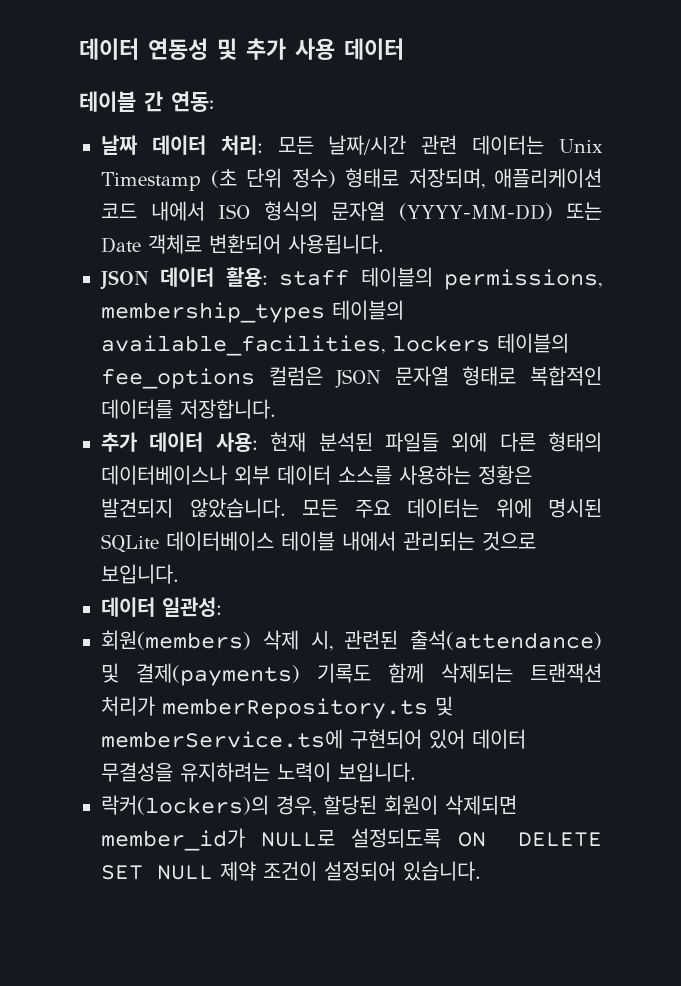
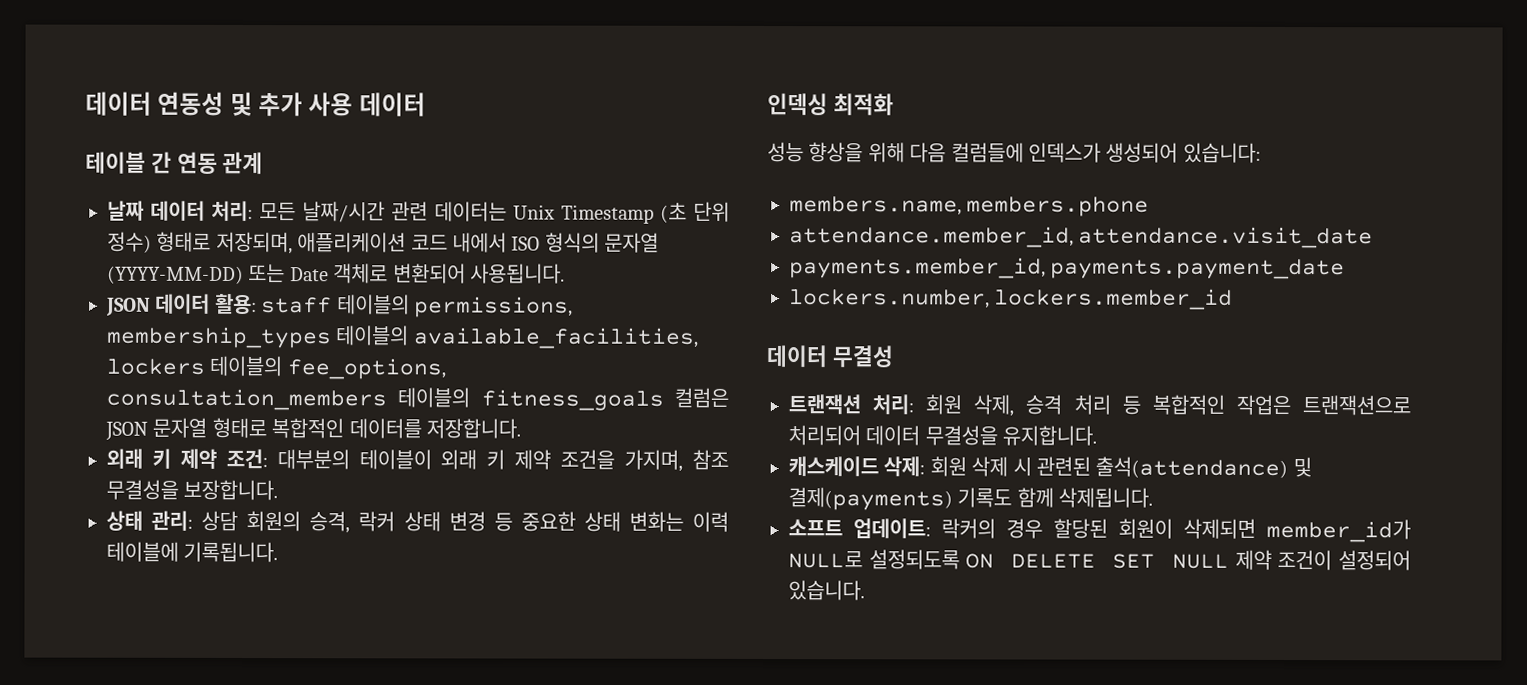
[171,91,214,112] 연동: -> [176,151,264,175] 연동 관계
[101,368,255,389] fee_options -> [286,358,446,380] [106,387,664,411] fee_options, consultation_members 테이블의 fitness_goals
[101,432,602,452] [101,465,532,485] [101,498,602,518] [101,531,536,553] [101,564,179,584] [101,597,222,617] [101,630,333,651] 추가 데이터 사용: 현재 분석된 파일들 외에 다른 형태의 데이터베이스나 외부 데이터 소스를 사용하는 정황은 발견되지 않았습니다. 모든 주요 데이터는 위에 명시된 SQLite 데이터베이스 테이블 내에서 관리되는 것으로 보입니다. // 데이터 일관성: // 회원(members) 삭제 시, -> [106,448,729,472] [106,479,279,501] [106,510,729,534] [106,541,279,563] [767,93,894,116] [767,142,1261,163] [789,196,1150,217] [789,226,1374,249] [789,257,1346,280] [789,288,1234,310] [766,345,893,368] [788,394,1411,417] [788,425,1098,446] [788,456,1032,477] 외래 키 제약 조건: 대부분의 테이블이 외래 키 제약 조건을 가지며, 참조 무결성을 보장합니다. // 상태 관리: 상담 회원의 승격, 락커 상태 변경 등 중요한 상태 변화는 이력 테이블에 기록됩니다. // 인덱싱 최적화 // 성능 향상을 위해 다음 컬럼들에 인덱스가 생성되어 있습니다: // members.name, members.phone // attendance.member_id, attendance.visit_date // payments.member_id, payments.payment_date // lockers.number, lockers.member_id // 데이터 무결성 // 트랜잭션 처리: 회원 삭제, 승격 처리 등 복합적인 작업은 트랜잭션으로 처리되어 데이터 무결성을 유지합니다. // 캐스케이드 삭제: 회원 삭제 시
[441,663,602,683] [101,696,453,719] [101,729,526,749] [101,762,416,782] [101,795,316,816] 삭제되는 트랜잭션 처리가 memberRepository.ts 및 memberService.ts에 구현되어 있어 데이터 무결성을 유지하려는 노력이 보입니다. // 락커(lockers)의 경우, -> [1058,487,1154,508] [788,518,1043,539] 삭제됩니다. // 소프트 업데이트: 락커의 경우

